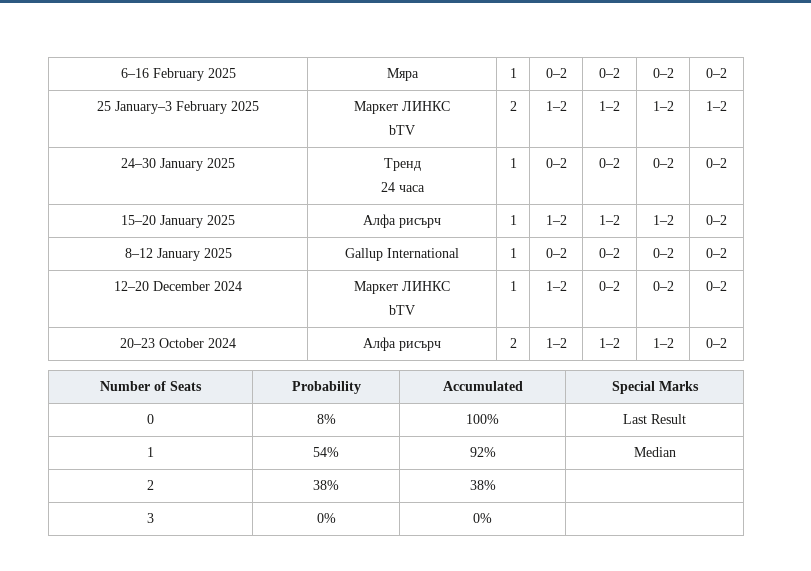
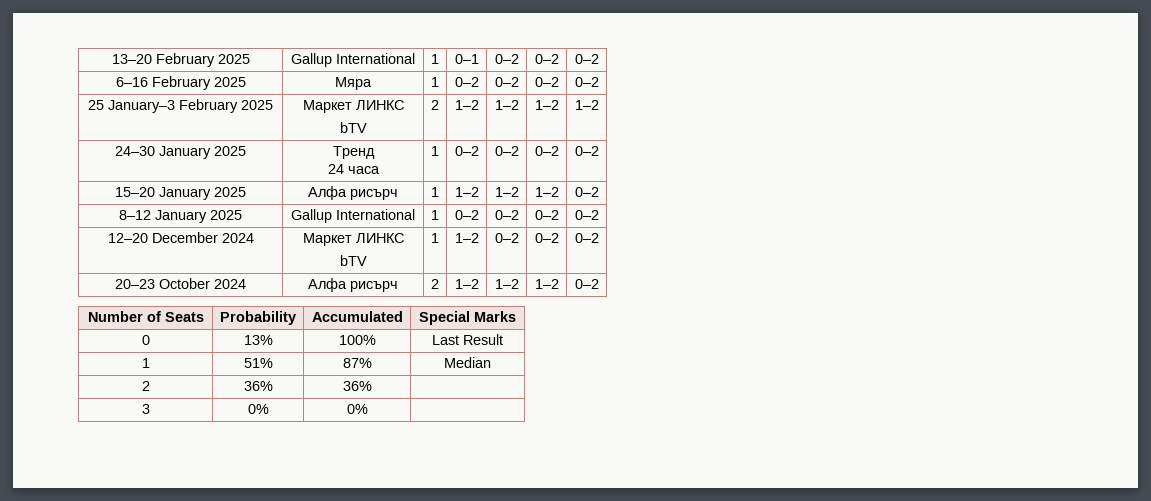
(120, 73) none -> [111,53,250,67] [291,53,415,67] [431,54,439,64] [454,54,479,64] [494,54,519,64] [534,54,559,64] [574,54,599,64] 13–20 February 2025 | Gallup International | 1 | 0–1 | 0–2 | 0–2 | 0–2 //
[316,414,336,424] 8% -> [243,335,273,345] 13%
[313,447,339,457] [469,447,496,457] 54% | 92% -> [243,358,273,368] [342,358,372,368] 51% | 87%
[313,480,339,490] [469,480,496,490] 38% | 38% -> [243,381,273,391] [342,381,372,391] 36% | 36%

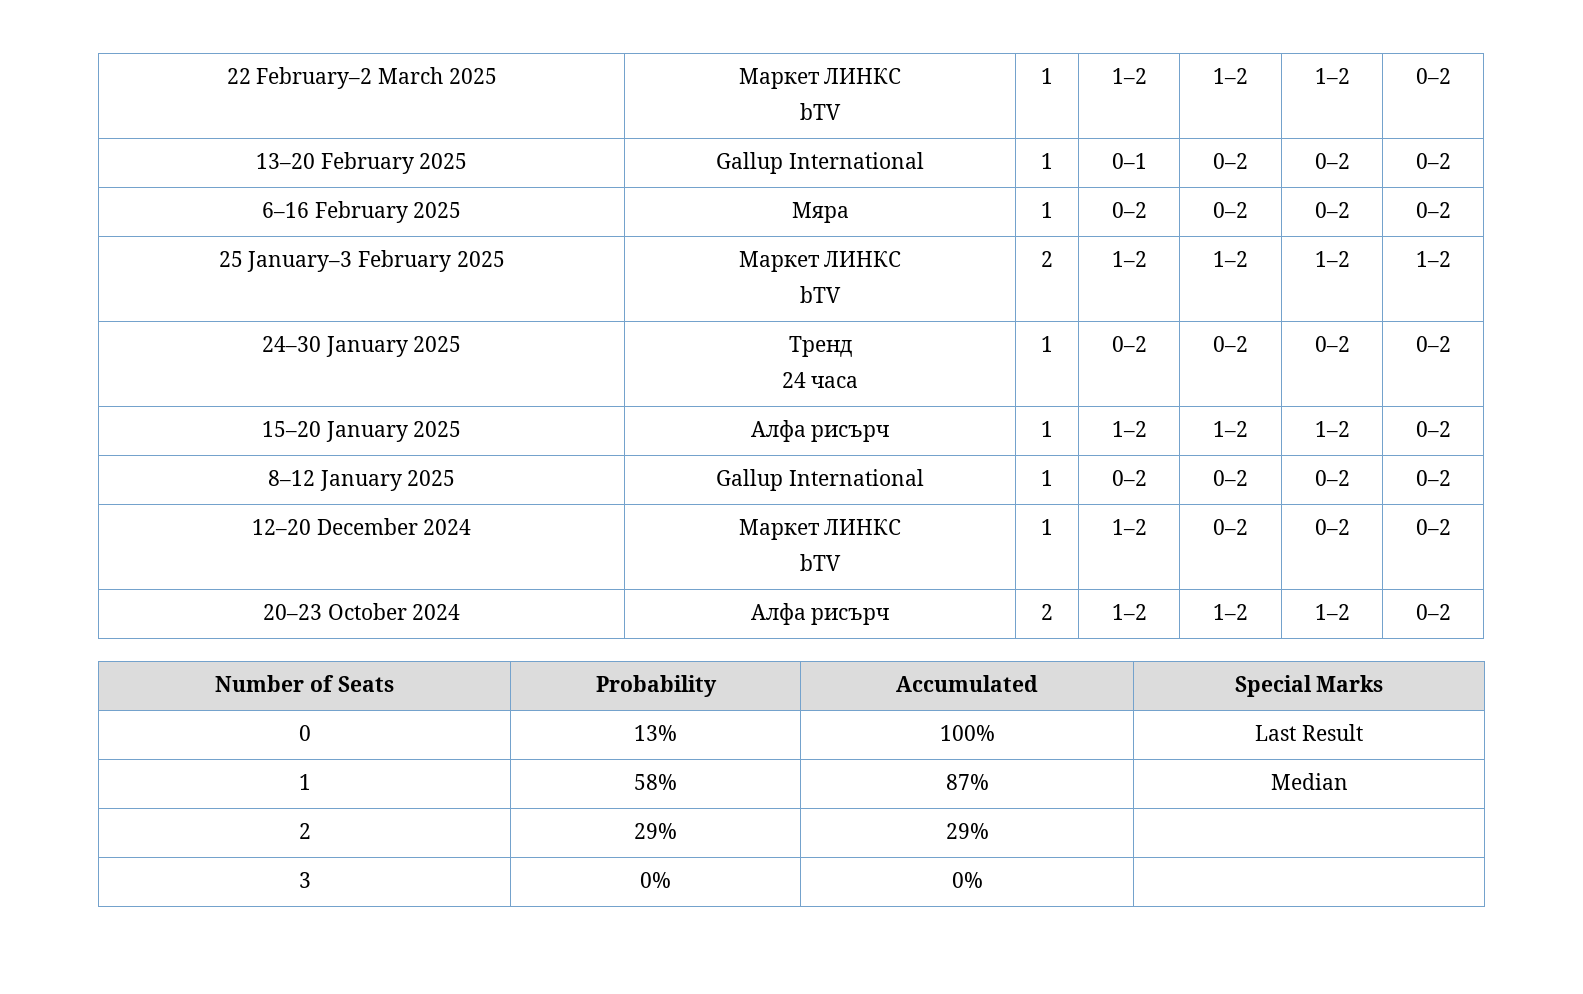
(111, 59) none -> [226,67,497,89] [738,68,902,89] [800,103,841,120] [1041,68,1053,84] [1111,68,1147,84] [1213,68,1248,84] [1314,68,1350,84] [1415,68,1451,84] 22 February–2 March 2025 | Маркет ЛИНКС // bTV | 1 | 1–2 | 1–2 | 1–2 | 0–2 //
[243,358,273,368] 51% -> [634,774,677,790] 58%
[243,381,273,391] [342,381,372,391] 36% | 36% -> [634,823,677,839] [945,823,989,839] 29% | 29%

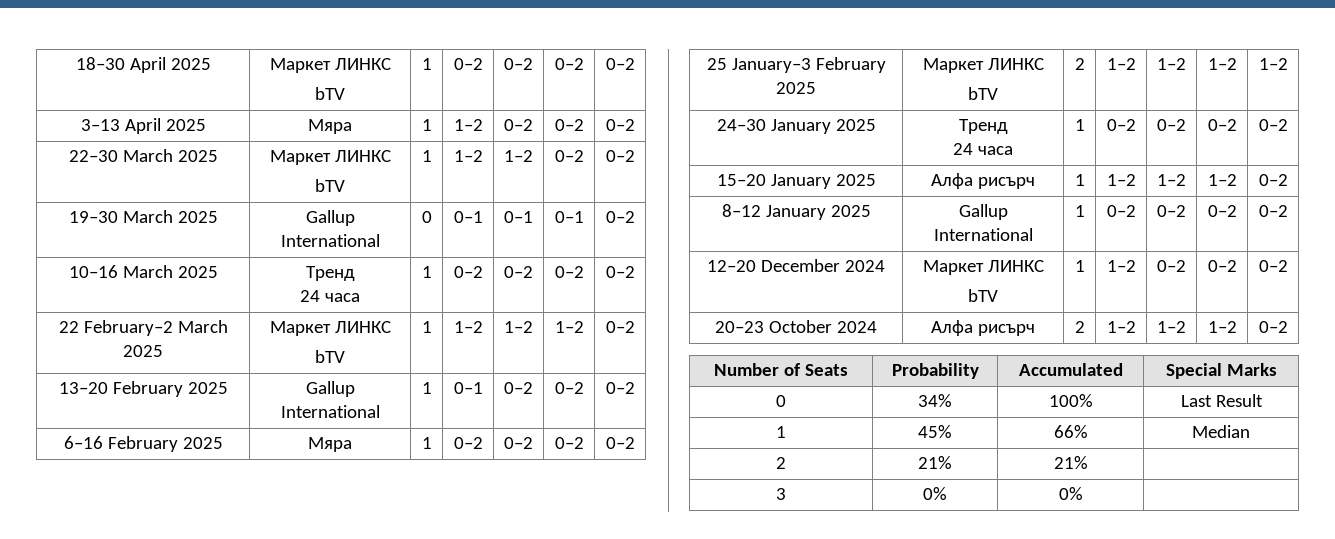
(226, 76) none -> [75,57,211,73] [269,58,391,73] [315,87,345,100] [421,58,432,70] [453,58,483,70] [504,58,533,70] [554,58,584,70] [605,58,635,70] [80,118,206,134] [308,119,352,134] [421,119,432,131] [453,119,483,131] [504,119,533,131] [554,119,584,131] [605,119,635,131] [68,149,218,162] [269,150,391,165] [315,179,345,192] [421,150,432,162] [453,150,483,162] [504,150,533,162] [554,150,584,162] [605,150,635,162] [68,210,218,223] [305,210,355,226] [280,234,380,247] [421,211,432,223] [453,211,483,223] [504,211,533,223] [554,211,584,223] [605,211,635,223] [68,265,218,278] [305,266,355,281] [300,290,360,302] [421,266,432,278] [453,266,483,278] [504,266,533,278] [554,266,584,278] [605,266,635,278] 18–30 April 2025 | Маркет ЛИНКС // bTV | 1 | 0–2 | 0–2 | 0–2 | 0–2 // 3–13 April 2025 | Мяра | 1 | 1–2 | 0–2 | 0–2 | 0–2 // 22–30 March 2025 | Маркет ЛИНКС // bTV | 1 | 1–2 | 1–2 | 0–2 | 0–2 // 19–30 March 2025 | Gallup International | 0 | 0–1 | 0–1 | 0–1 | 0–2 // 10–16 March 2025 | Тренд // 24 часа | 1 | 0–2 | 0–2 | 0–2 | 0–2 //
[634,725,677,741] 13% -> [918,394,952,407] 34%
[634,774,677,790] [945,774,989,790] 58% | 87% -> [918,425,952,438] [1053,425,1088,438] 45% | 66%
[634,823,677,839] [945,823,989,839] 29% | 29% -> [918,456,952,469] [1053,456,1088,469] 21% | 21%

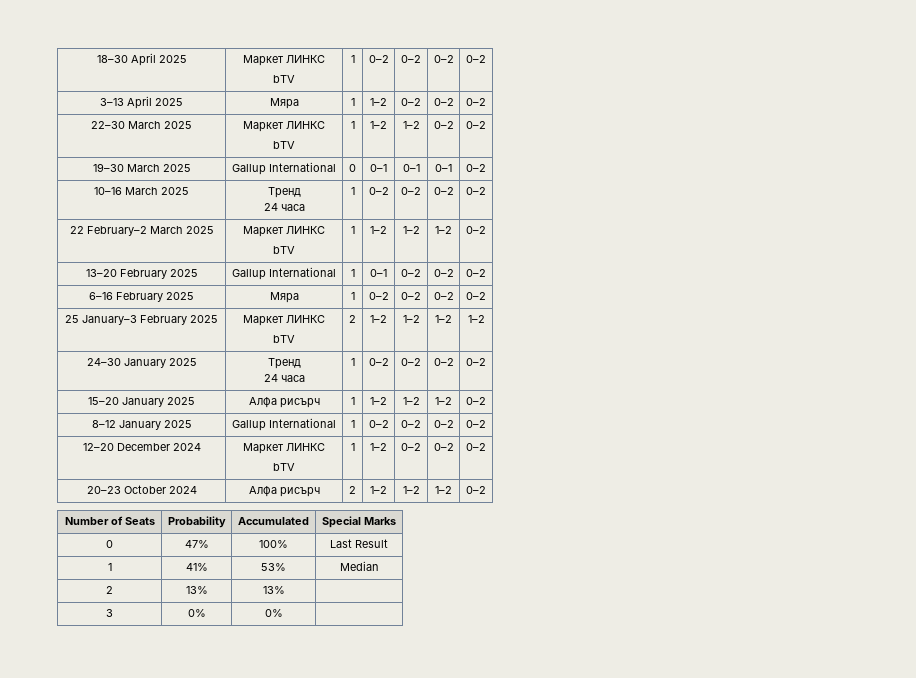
[918,394,952,407] 34% -> [184,540,209,548] 47%
[918,425,952,438] [1053,425,1088,438] 45% | 66% -> [185,563,208,571] [261,563,286,571] 41% | 53%
[918,456,952,469] [1053,456,1088,469] 21% | 21% -> [185,586,208,594] [262,586,285,594] 13% | 13%

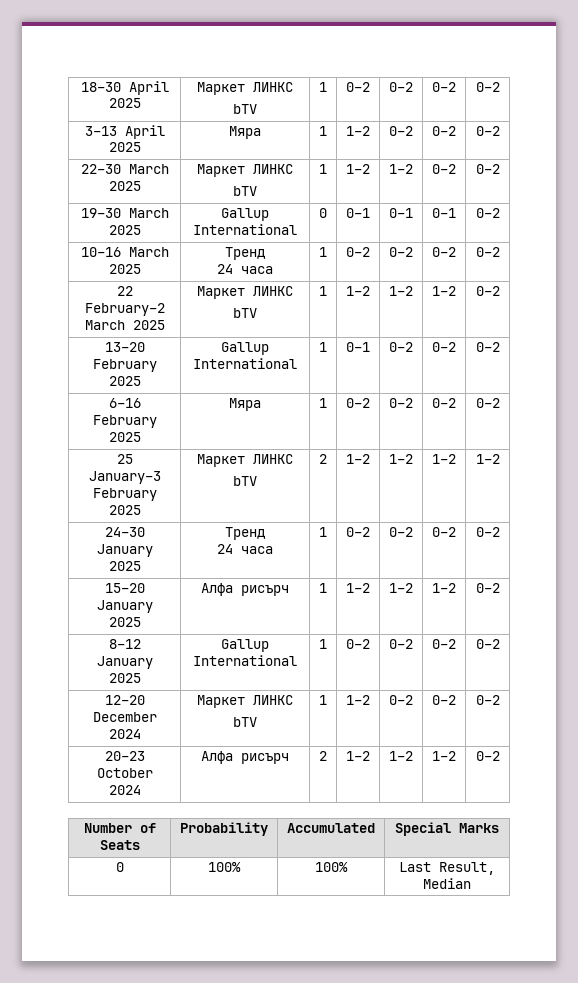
[184,540,209,548] 47% -> [208,862,241,872] 100%
[355,539,388,548] [107,563,112,571] [185,563,208,571] [261,563,286,571] [339,561,379,571] [106,586,113,594] [185,586,208,594] [262,586,285,594] [106,609,113,617] [187,609,206,617] [264,609,283,617] Result // 1 | 41% | 53% | Median // 2 | 13% | 13% | // 3 | 0% | 0% | -> [439,862,495,875] [423,878,471,889] Result, Median

